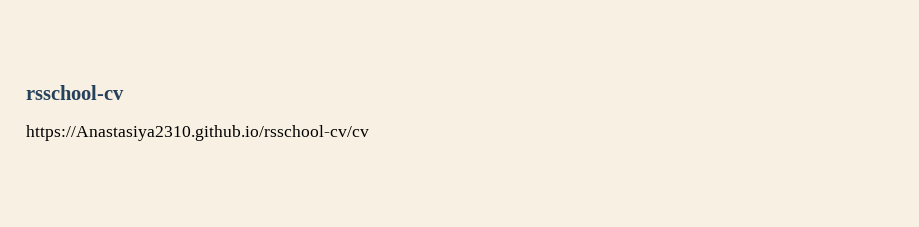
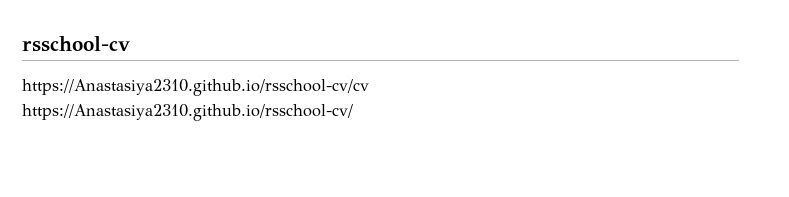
(369, 133) none -> [22,104,353,121] // https://Anastasiya2310.github.io/rsschool-cv/

